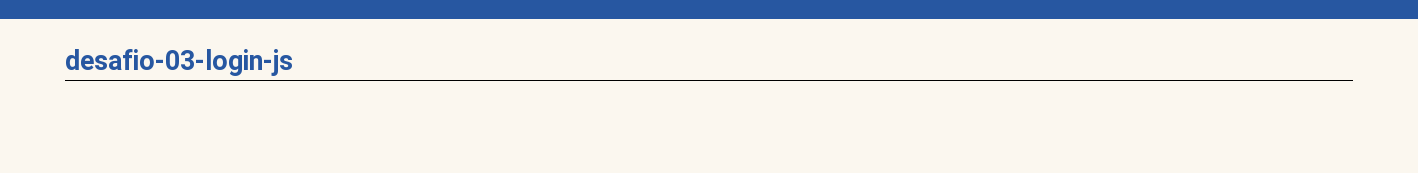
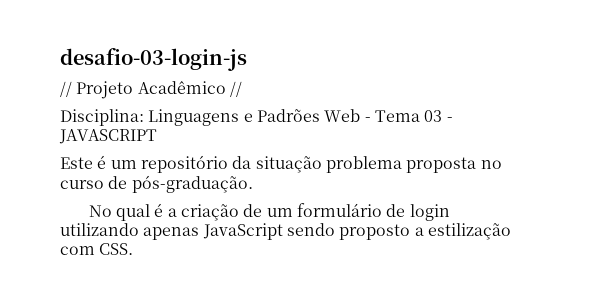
(293, 62) none -> [60,81,242,99] [60,109,453,126] [59,129,157,144] [60,155,502,173] [60,175,253,193] [88,203,450,221] [60,223,511,240] [60,243,134,255] // // Projeto Acadêmico // // Disciplina: Linguagens e Padrões Web - Tema 03 - JAVASCRIPT // Este é um repositório da situação problema proposta no curso de pós-graduação. // No qual é a criação de um formulário de login utilizando apenas JavaScript sendo proposto a estilização com CSS.

